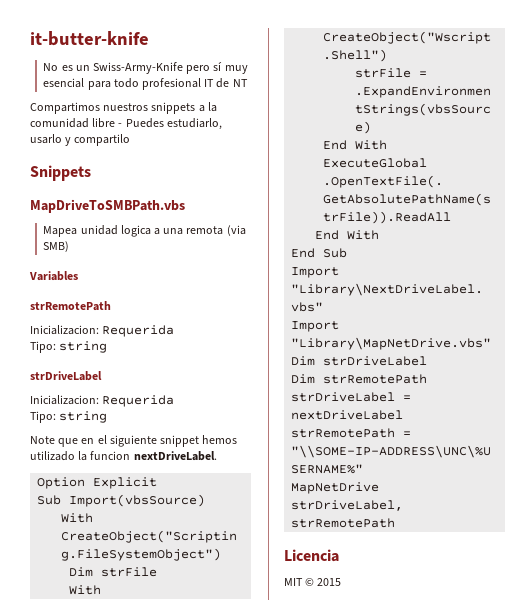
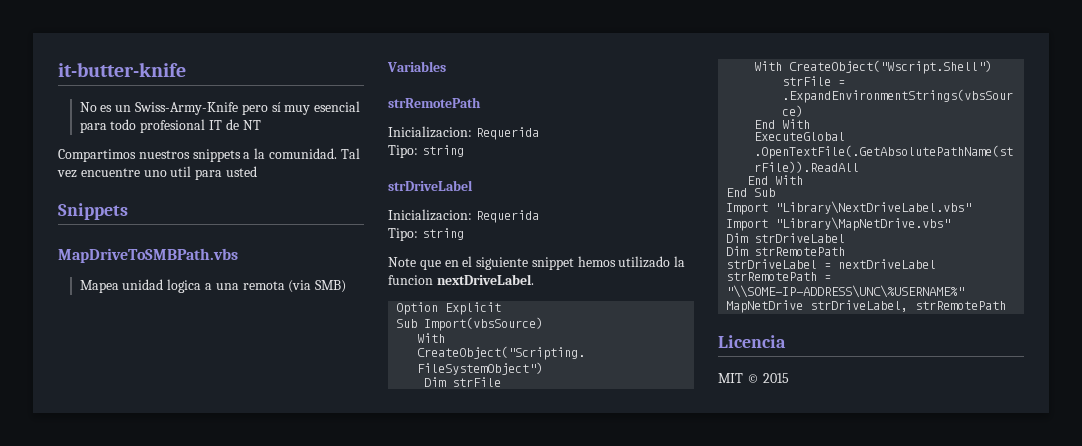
[30,118,222,130] [30,134,131,146] comunidad libre - Puedes estudiarlo, usarlo y compartilo -> [268,148,360,159] [57,166,257,180] comunidad. Tal vez encuentre uno util para usted

